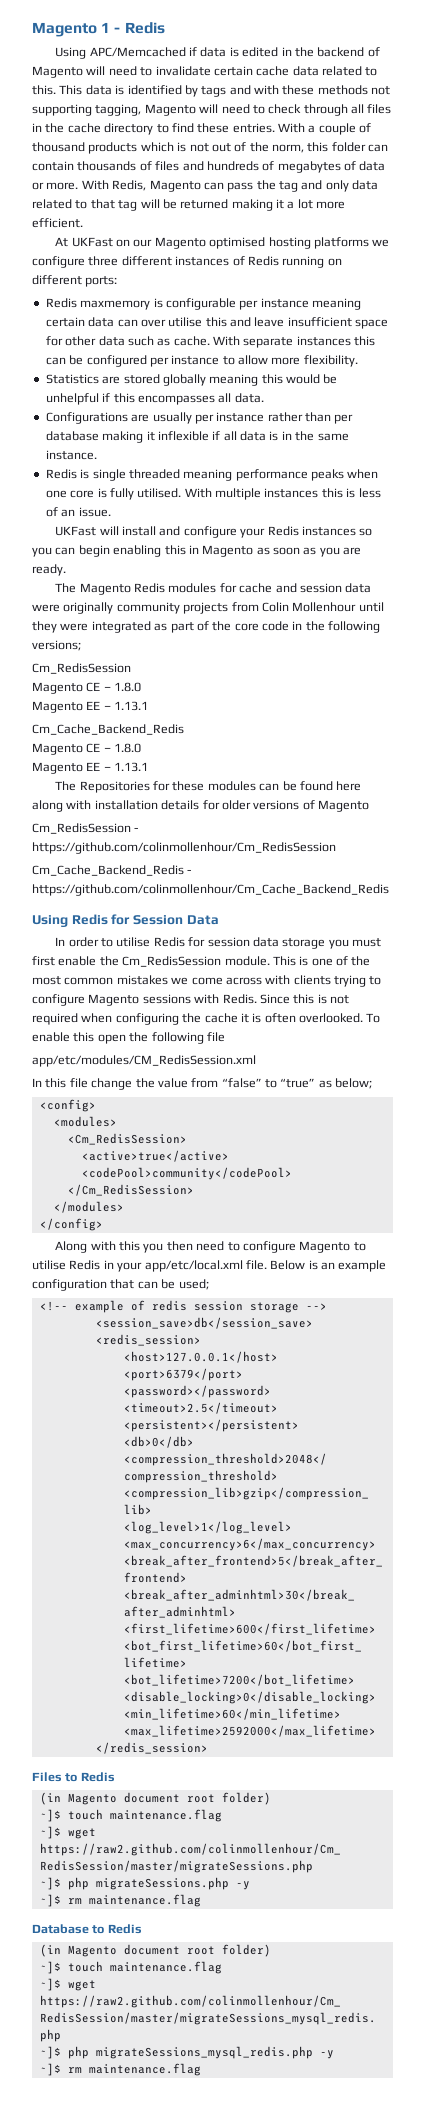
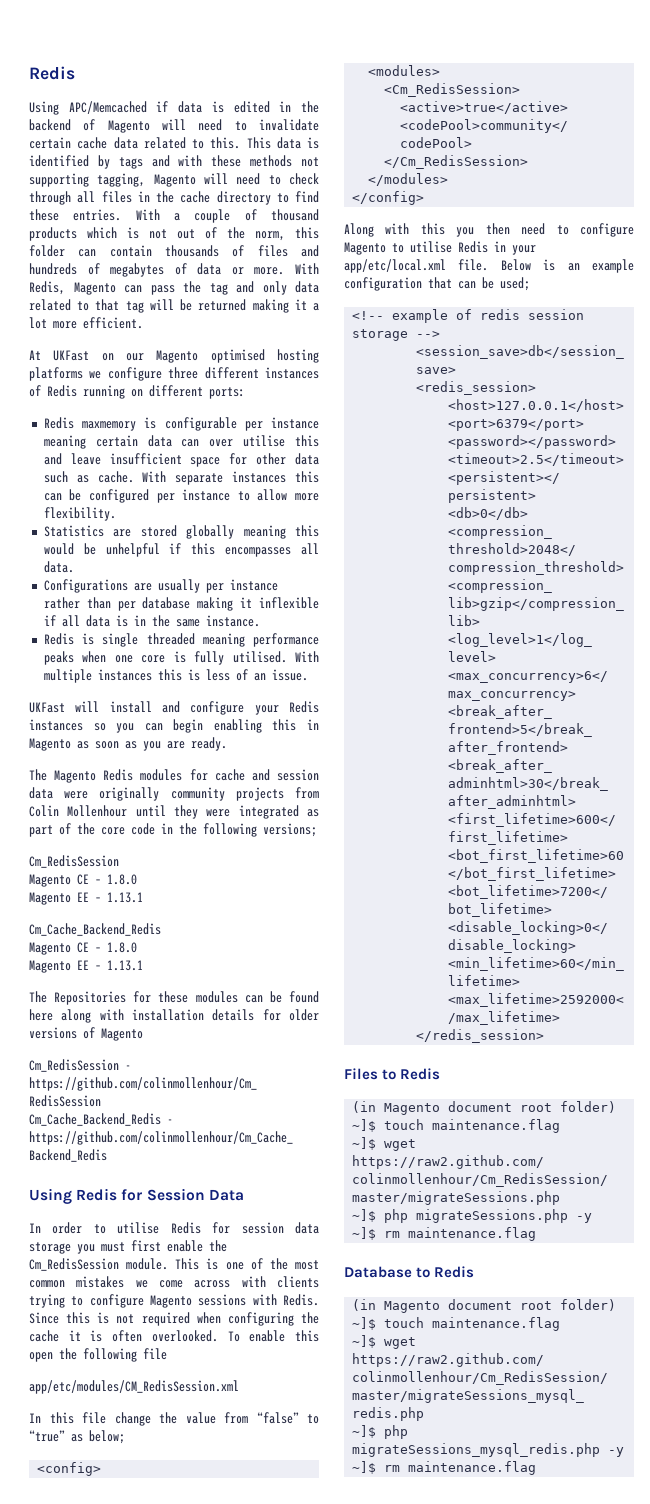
[32,22,121,37] Magento 1 - -> (29, 73) none

